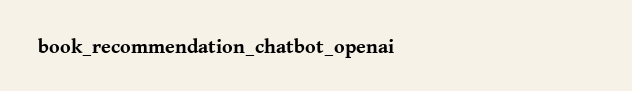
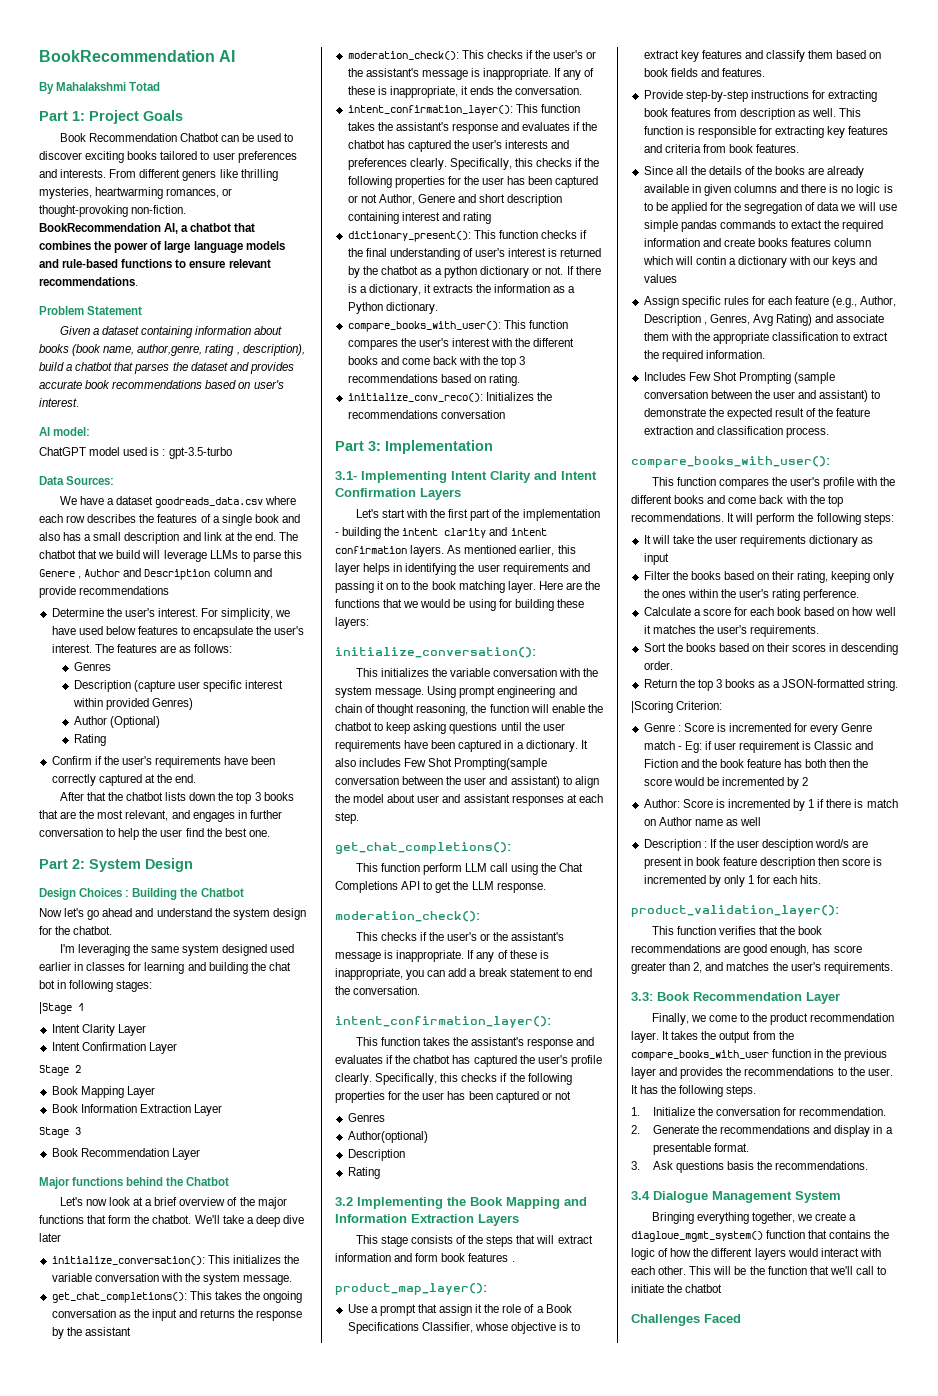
[38,38,394,58] book_recommendation_chatbot_openai -> [39,50,236,62] [39,82,161,94] [39,110,183,124] [59,133,294,142] [39,151,297,163] [39,169,278,181] [39,187,233,199] [39,205,187,217] [39,223,256,234] [39,241,285,253] [39,259,271,268] [39,277,138,286] [39,306,143,315] [59,326,283,338] [39,344,305,356] [39,362,294,374] [39,380,284,389] [39,398,79,407] [39,427,91,436] [39,447,232,459] [39,476,115,485] [59,496,297,508] [39,514,300,526] [39,532,299,544] [39,550,302,562] [39,568,272,580] [39,586,170,598] [51,608,291,620] [51,626,305,638] [51,644,233,653] [73,662,111,671] [73,680,283,692] [72,698,193,710] [73,716,160,728] [73,734,106,746] [51,756,276,768] [51,774,197,786] [59,792,294,804] [39,810,282,822] [39,828,270,840] [39,858,193,872] [39,888,244,900] [39,908,306,920] [39,926,113,935] [59,944,295,956] [39,962,291,974] [39,980,153,992] [39,1002,84,1014] [51,1024,146,1036] [51,1042,177,1054] [39,1065,81,1076] [51,1086,155,1098] [51,1104,222,1116] [39,1127,81,1138] [51,1148,200,1160] [39,1177,230,1189] [59,1197,287,1209] [39,1215,304,1227] [39,1233,61,1242] [51,1255,299,1265] [51,1273,293,1285] [51,1291,303,1303] [51,1309,303,1321] [51,1327,131,1339] [347,50,597,60] [347,68,595,80] [347,86,583,98] [347,104,580,115] [347,122,598,134] [347,140,570,152] [347,158,600,170] [347,176,599,188] [347,194,563,206] [347,212,491,224] [347,230,588,242] [347,248,602,260] [347,266,601,278] [347,284,576,296] [347,302,438,314] [347,320,568,332] [347,338,575,350] [347,356,526,368] [347,374,520,386] [347,392,552,402] [347,410,505,419] [335,440,493,454] [335,471,597,483] [335,488,461,500] [355,509,600,521] [335,527,547,539] [335,545,576,557] [335,563,590,575] [335,581,601,593] [335,599,584,611] [335,617,369,629] [335,647,536,658] [355,668,599,677] [335,686,577,698] [335,704,603,716] [335,722,565,734] [335,740,588,752] [335,758,548,770] [335,776,599,788] [335,794,603,806] [335,812,359,824] [335,842,511,854] [355,863,584,875] [335,881,546,893] [335,911,480,922] [355,932,565,941] [335,950,549,962] [335,968,592,980] [335,986,421,995] [335,1016,551,1028] [355,1037,595,1049] [335,1055,602,1067] [335,1073,572,1085] [335,1091,571,1103] [347,1113,385,1122] [347,1131,428,1143] [347,1149,405,1161] [347,1167,380,1179] [335,1197,587,1209] [335,1214,519,1226] [355,1235,593,1247] [335,1253,515,1262] [335,1283,487,1295] [347,1304,572,1316] [347,1322,581,1334] [643,50,882,62] [643,68,765,77] [643,90,878,102] [643,108,862,120] [643,126,889,138] [643,144,800,153] [643,166,865,178] [643,184,893,196] [643,202,897,214] [643,220,884,232] [643,238,872,247] [642,256,878,268] [643,274,677,283] [643,296,897,308] [643,314,885,326] [643,332,889,344] [643,350,765,362] [643,372,836,384] [643,390,881,402] [643,408,871,420] [643,426,829,438] [631,456,830,468] [651,477,896,489] [631,495,843,507] [631,513,894,525] [643,535,874,547] [643,553,669,565] [643,571,895,583] [643,589,860,601] [643,607,896,616] [643,625,820,637] [643,643,899,655] [643,661,673,670] [643,679,899,691] [631,701,723,713] [643,723,873,735] [643,741,874,753] [643,759,869,768] [643,777,809,789] [643,799,898,811] [643,817,762,826] [643,839,869,851] [643,857,883,869] [643,875,822,887] [631,905,839,917] [651,926,823,935] [631,944,862,956] [631,962,893,974] [631,992,840,1004] [651,1013,895,1025] [631,1031,794,1043] [631,1049,888,1061] [631,1067,893,1079] [631,1085,757,1097] [631,1107,887,1116] [631,1125,893,1137] [652,1143,749,1155] [631,1161,869,1173] [631,1191,841,1203] [651,1212,857,1224] [631,1230,890,1242] [631,1248,881,1260] [631,1266,887,1275] [631,1284,723,1293] [631,1314,741,1326] BookRecommendation AI // By Mahalakshmi Totad // Part 1: Project Goals // Book Recommendation Chatbot can be used to discover exciting books tailored to user preferences and interests. From different geners like thrilling mysteries, heartwarming romances, or thought-provoking non-fiction. BookRecommendation AI, a chatbot that combines the power of large language models and rule-based functions to ensure relevant recommendations. // Problem Statement // Given a dataset containing information about books (book name, author,genre, rating , description), build a chatbot that parses the dataset and provides accurate book recommendations based on user's interest. // AI model: // ChatGPT model used is : gpt-3.5-turbo // Data Sources: // We have a dataset goodreads_data.csv where each row describes the features of a single book and also has a small description and link at the end. The chatbot that we build will leverage LLMs to parse this Genere , Author and Description column and provide recommendations // Determine the user's interest. For simplicity, we have used below features to encapsulate the user's interest. The features are as follows: // Genres // Description (capture user specific interest within provided Genres) // Author (Optional) // Rating // Confirm if the user's requirements have been correctly captured at the end. // After that the chatbot lists down the top 3 books that are the most relevant, and engages in further conversation to help the user find the best one. // Part 2: System Design // Design Choices : Building the Chatbot // Now let's go ahead and understand the system design for the chatbot. // I'm leveraging the same system designed used earlier in classes for learning and building the chat bot in following stages: // |Stage 1 // Intent Clarity Layer // Intent Confirmation Layer // Stage 2 // Book Mapping Layer // Book Information Extraction Layer // Stage 3 // Book Recommendation Layer // Major functions behind the Chatbot // Let's now look at a brief overview of the major functions that form the chatbot. We'll take a deep dive later // initialize_conversation(): This initializes the variable conversation with the system message. // get_chat_completions(): This takes the ongoing conversation as the input and returns the response by the assistant // moderation_check(): This checks if the user's or the assistant's message is inappropriate. If any of these is inappropriate, it ends the conversation. // intent_confirmation_layer(): This function takes the assistant's response and evaluates if the chatbot has captured the user's interests and preferences clearly. Specifically, this checks if the following properties for the user has been captured or not Author, Genere and short description containing interest and rating // dictionary_present(): This function checks if the final understanding of user's interest is returned by the chatbot as a python dictionary or not. If there is a dictionary, it extracts the information as a Python dictionary. // compare_books_with_user(): This function compares the user's interest with the different books and come back with the top 3 recommendations based on rating. // initialize_conv_reco(): Initializes the recommendations conversation // Part 3: Implementation // 3.1- Implementing Intent Clarity and Intent Confirmation Layers // Let's start with the first part of the implementation - building the intent clarity and intent confirmation layers. As mentioned earlier, this layer helps in identifying the user requirements and passing it on to the book matching layer. Here are the functions that we would be using for building these layers: // initialize_conversation(): // This initializes the variable conversation with the system message. Using prompt engineering and chain of thought reasoning, the function will enable the chatbot to keep asking questions until the user requirements have been captured in a dictionary. It also includes Few Shot Prompting(sample conversation between the user and assistant) to align the model about user and assistant responses at each step. // get_chat_completions(): // This function perform LLM call using the Chat Completions API to get the LLM response. // moderation_check(): // This checks if the user's or the assistant's message is inappropriate. If any of these is inappropriate, you can add a break statement to end the conversation. // intent_confirmation_layer(): // This function takes the assistant's response and evaluates if the chatbot has captured the user's profile clearly. Specifically, this checks if the following properties for the user has been captured or not // Genres // Author(optional) // Description // Rating // 3.2 Implementing the Book Mapping and Information Extraction Layers // This stage consists of the steps that will extract information and form book features . // product_map_layer(): // Use a prompt that assign it the role of a Book Specifications Classifier, whose objective is to extract key features and classify them based on book fields and features. // Provide step-by-step instructions for extracting book features from description as well. This function is responsible for extracting key features and criteria from book features. // Since all the details of the books are already available in given columns and there is no logic is to be applied for the segregation of data we will use simple pandas commands to extact the required information and create books features column which will contin a dictionary with our keys and values // Assign specific rules for each feature (e.g., Author, Description , Genres, Avg Rating) and associate them with the appropriate classification to extract the required information. // Includes Few Shot Prompting (sample conversation between the user and assistant) to demonstrate the expected result of the feature extraction and classification process. // compare_books_with_user(): // This function compares the user's profile with the different books and come back with the top recommendations. It will perform the following steps: // It will take the user requirements dictionary as input // Filter the books based on their rating, keeping only the ones within the user's rating perference. // Calculate a score for each book based on how well it matches the user's requirements. // Sort the books based on their scores in descending order. // Return the top 3 books as a JSON-formatted string. // |Scoring Criterion: // Genre : Score is incremented for every Genre match - Eg: if user requirement is Classic and Fiction and the book feature has both then the score would be incremented by 2 // Author: Score is incremented by 1 if there is match on Author name as well // Description : If the user desciption word/s are present in book feature description then score is incremented by only 1 for each hits. // product_validation_layer(): // This function verifies that the book recommendations are good enough, has score greater than 2, and matches the user's requirements. // 3.3: Book Recommendation Layer // Finally, we come to the product recommendation layer. It takes the output from the compare_books_with_user function in the previous layer and provides the recommendations to the user. It has the following steps. // 1. Initialize the conversation for recommendation. // 2. Generate the recommendations and display in a presentable format. // 3. Ask questions basis the recommendations. // 3.4 Dialogue Management System // Bringing everything together, we create a diagloue_mgmt_system() function that contains the logic of how the different layers would interact with each other. This will be the function that we'll call to initiate the chatbot // Challenges Faced

